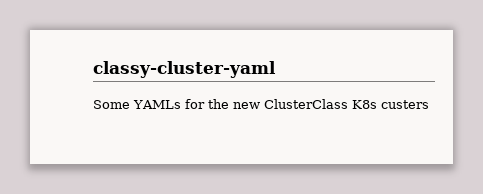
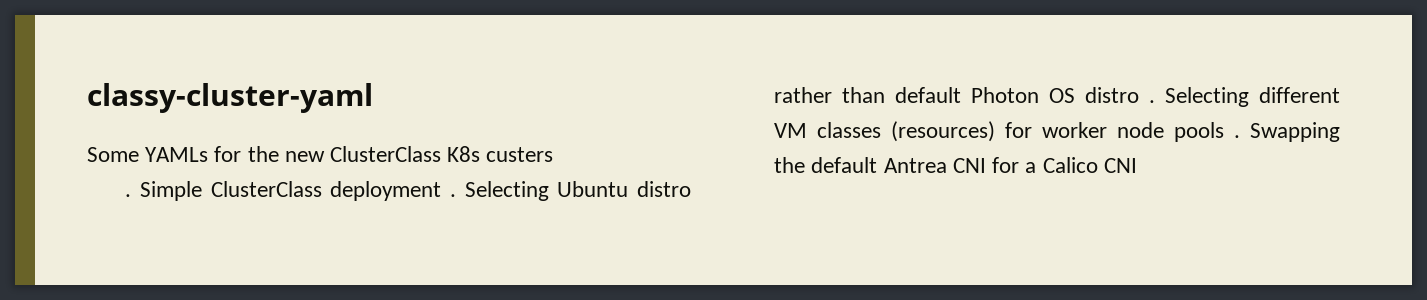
(429, 104) none -> [125,181,691,201] [774,87,1340,107] [774,121,1340,142] [774,157,1137,173] // . Simple ClusterClass deployment . Selecting Ubuntu distro rather than default Photon OS distro . Selecting different VM classes (resources) for worker node pools . Swapping the default Antrea CNI for a Calico CNI

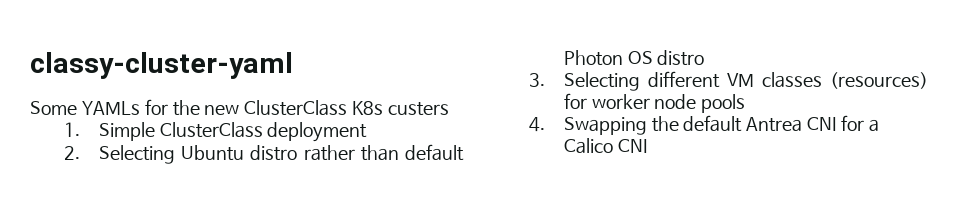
[125,194,132,197] . -> [64,122,81,137] 1.
[449,194,456,197] . -> [64,146,81,160] // 2.
[1149,100,1156,103] . -> [529,73,546,87] // 3.
[1234,135,1241,138] . -> [529,117,546,132] // 4.

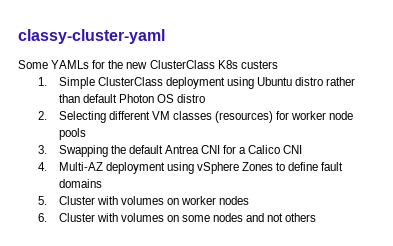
[64,145,175,164] // 2. Selecting -> [226,77,254,89] using
[529,73,546,87] 3. -> [38,111,48,120] 2.
[529,117,546,132] 4. -> [38,145,48,154] 3.
(647, 146) none -> [38,162,344,174] [58,179,102,188] [38,196,250,205] [38,213,317,222] // 4. Multi-AZ deployment using vSphere Zones to define fault domains // 5. Cluster with volumes on worker nodes // 6. Cluster with volumes on some nodes and not others

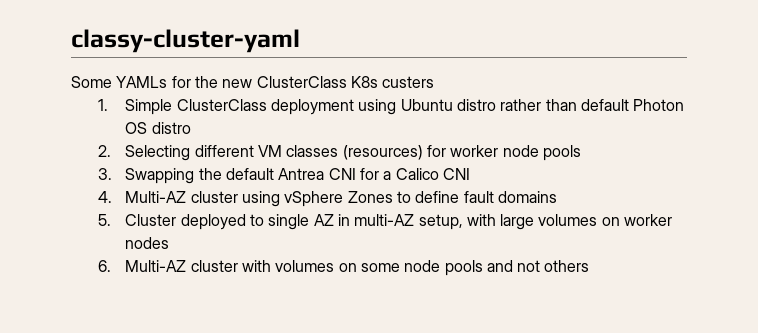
[105,162,165,174] deployment -> [190,191,238,203] cluster
[96,196,118,205] with -> [180,214,535,230] deployed to single AZ in multi-AZ setup, with large
[58,213,95,222] Cluster -> [125,260,238,272] Multi-AZ cluster
[213,213,244,222] nodes -> [404,260,483,276] node pools

